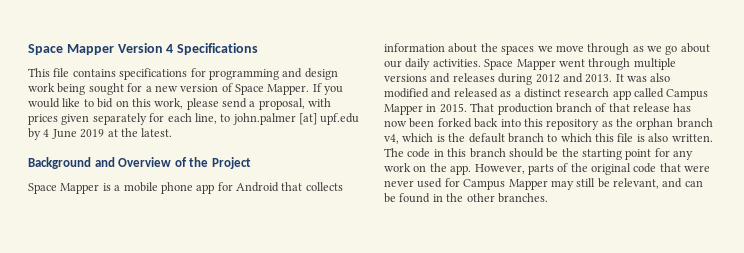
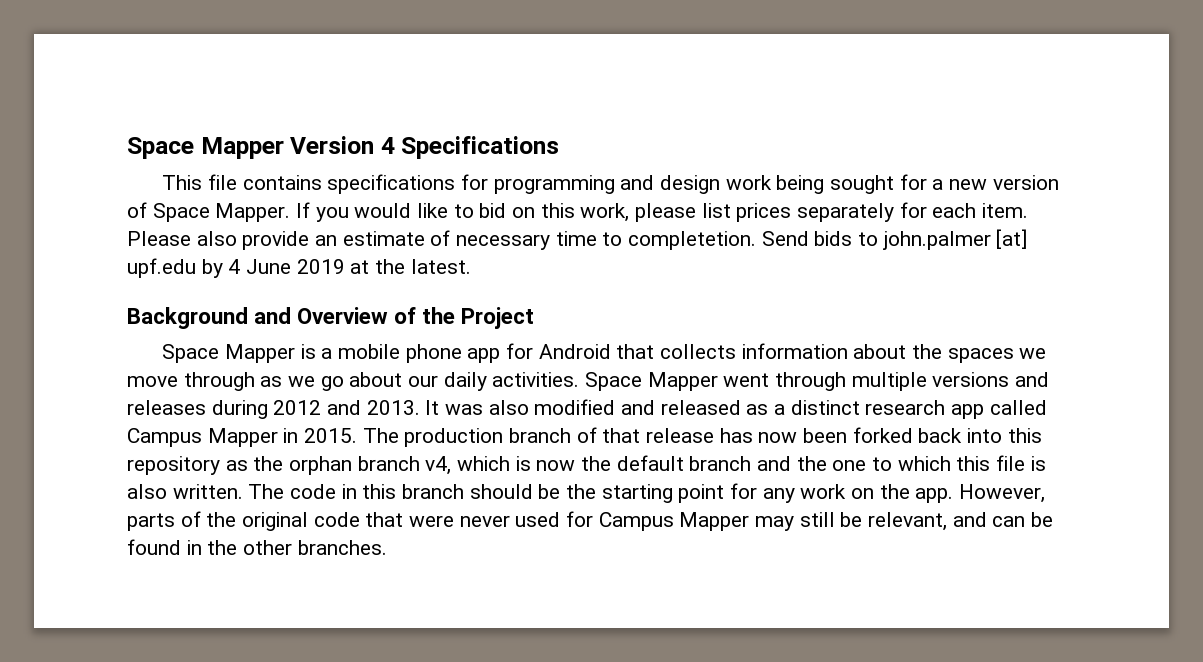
[222,98,332,110] [28,113,217,125] send a proposal, with prices given separately for each line, -> [701,202,1029,222] [127,230,853,250] list prices separately for each item. Please also provide an estimate of necessary time to completetion. Send bids
[470,103,495,112] That -> [362,428,399,443] The
(445, 138) none -> [536,460,576,471] now
(544, 138) none -> [757,456,867,471] and the one

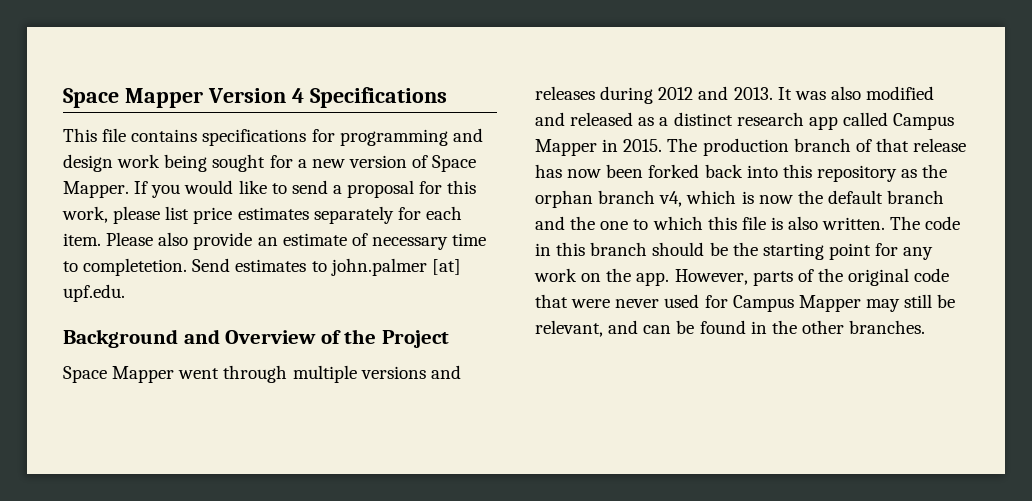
[479,203,536,218] bid on -> [291,180,443,198] send a proposal for
[736,203,792,222] prices -> [193,207,309,224] price estimates
[814,231,853,246] bids -> [235,259,307,272] estimates
[127,258,471,278] upf.edu by 4 June 2019 at the latest. -> [63,284,125,302] upf.edu.
[300,343,1047,363] [127,372,718,391] is a mobile phone app for Android that collects information about the spaces we move through as we go about our daily activities. Space Mapper -> (175, 374) none

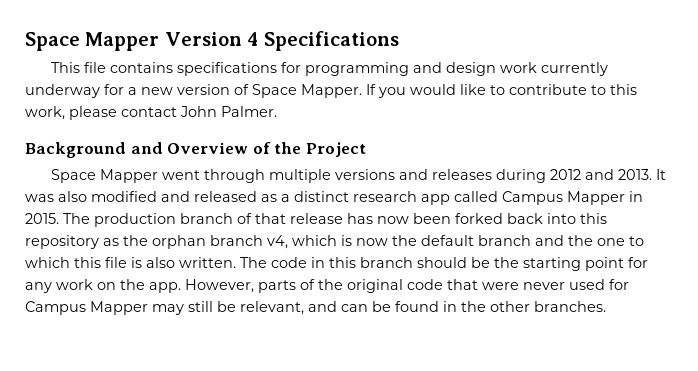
[164,154,266,172] being sought -> [540,62,608,76] [25,84,100,98] currently underway
[291,180,477,198] [62,206,462,224] [63,232,487,250] [63,258,461,276] [63,284,125,302] send a proposal for this work, please list price estimates separately for each item. Please also provide an estimate of necessary time to completetion. Send estimates to john.palmer [at] upf.edu. -> [509,84,637,95] [25,106,277,120] contribute to this work, please contact John Palmer.

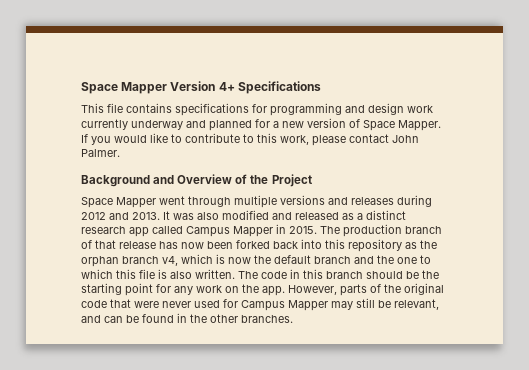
[247,32,259,46] 4 -> [218,82,235,91] 4+
(100, 91) none -> [186,120,252,131] and planned

